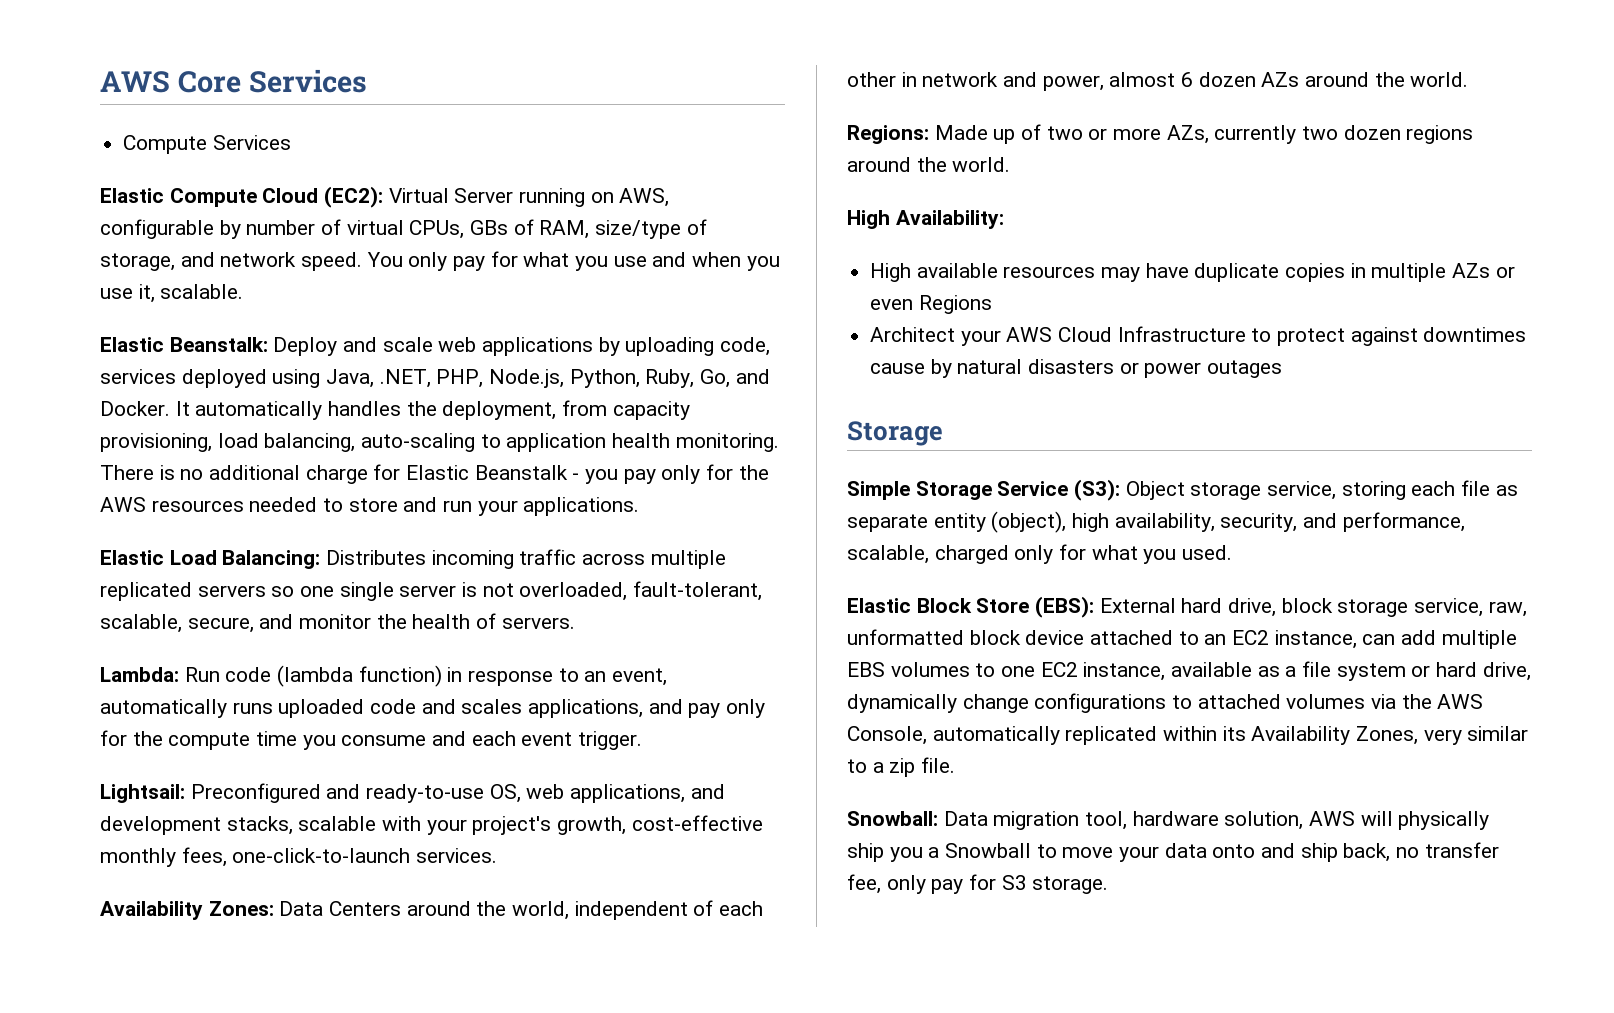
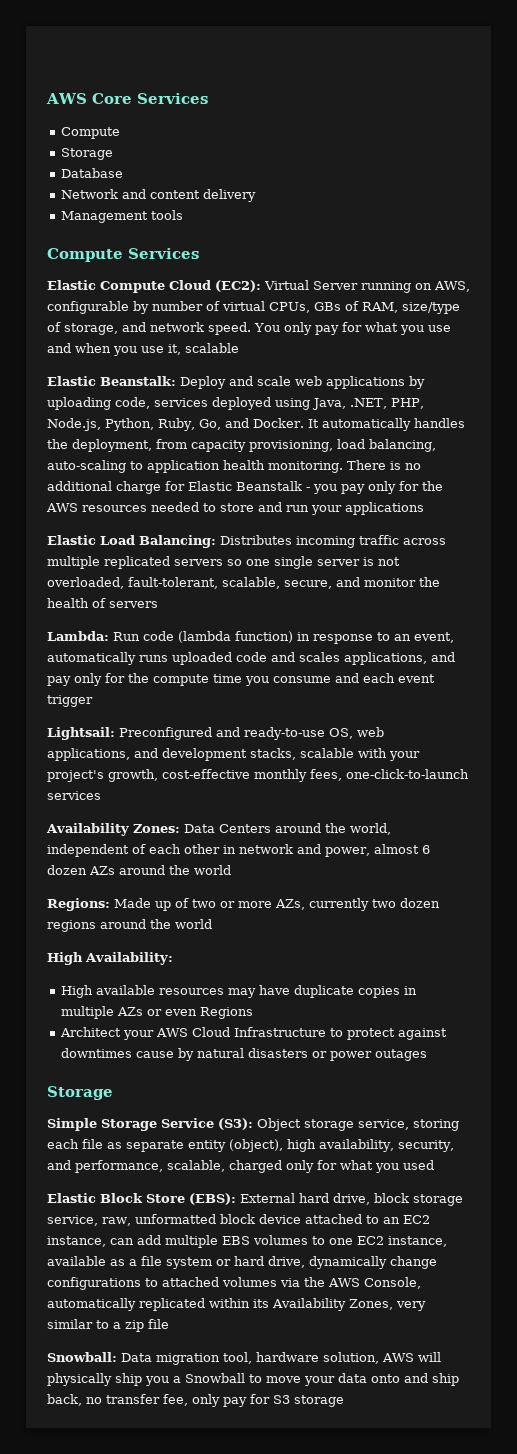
(208, 144) none -> [61,148,114,160] [61,168,124,178] [61,189,257,202] [61,210,184,223] [47,248,123,262] // Storage // Database // Network and content delivery // Management tools // Compute
[160,284,244,299] scalable. -> [185,343,239,353] scalable
[523,497,640,516] applications. -> [345,502,424,515] applications
[501,617,575,629] servers. -> [109,601,158,608] servers
[578,731,643,750] trigger. -> [47,695,93,707] trigger
[416,848,498,863] services. -> [47,791,101,800] services
[1410,72,1469,87] world. -> [194,865,231,875] world
[952,157,1011,172] world. -> [175,919,212,929] world
[1182,545,1233,560] used. -> [403,1160,434,1170] used
[921,757,956,773] file. -> [148,1319,169,1329] file
[1032,876,1109,894] storage. -> [294,1395,344,1407] storage

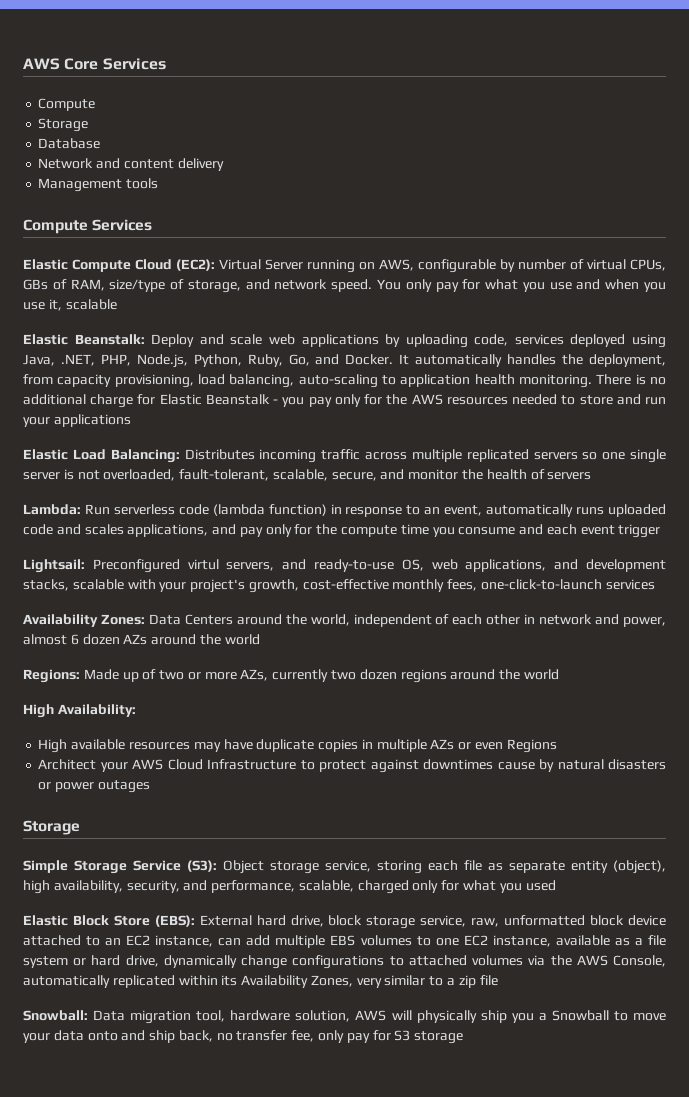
(140, 636) none -> [113,504,175,515] serverless
(212, 733) none -> [187,559,275,571] virtul servers,

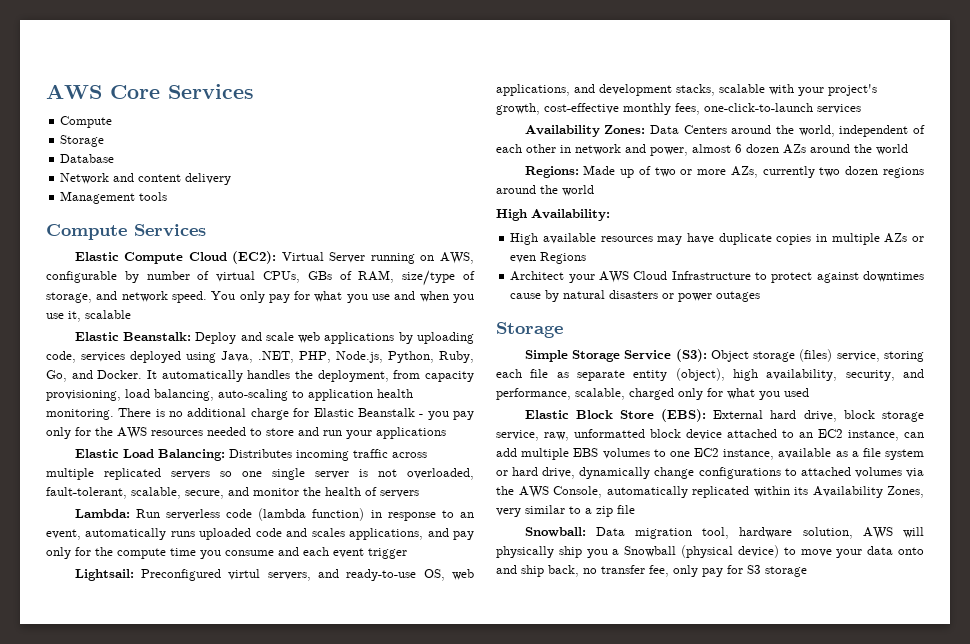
(319, 867) none -> [799,349,833,362] (files)
(609, 1015) none -> [681,545,779,558] (physical device)

